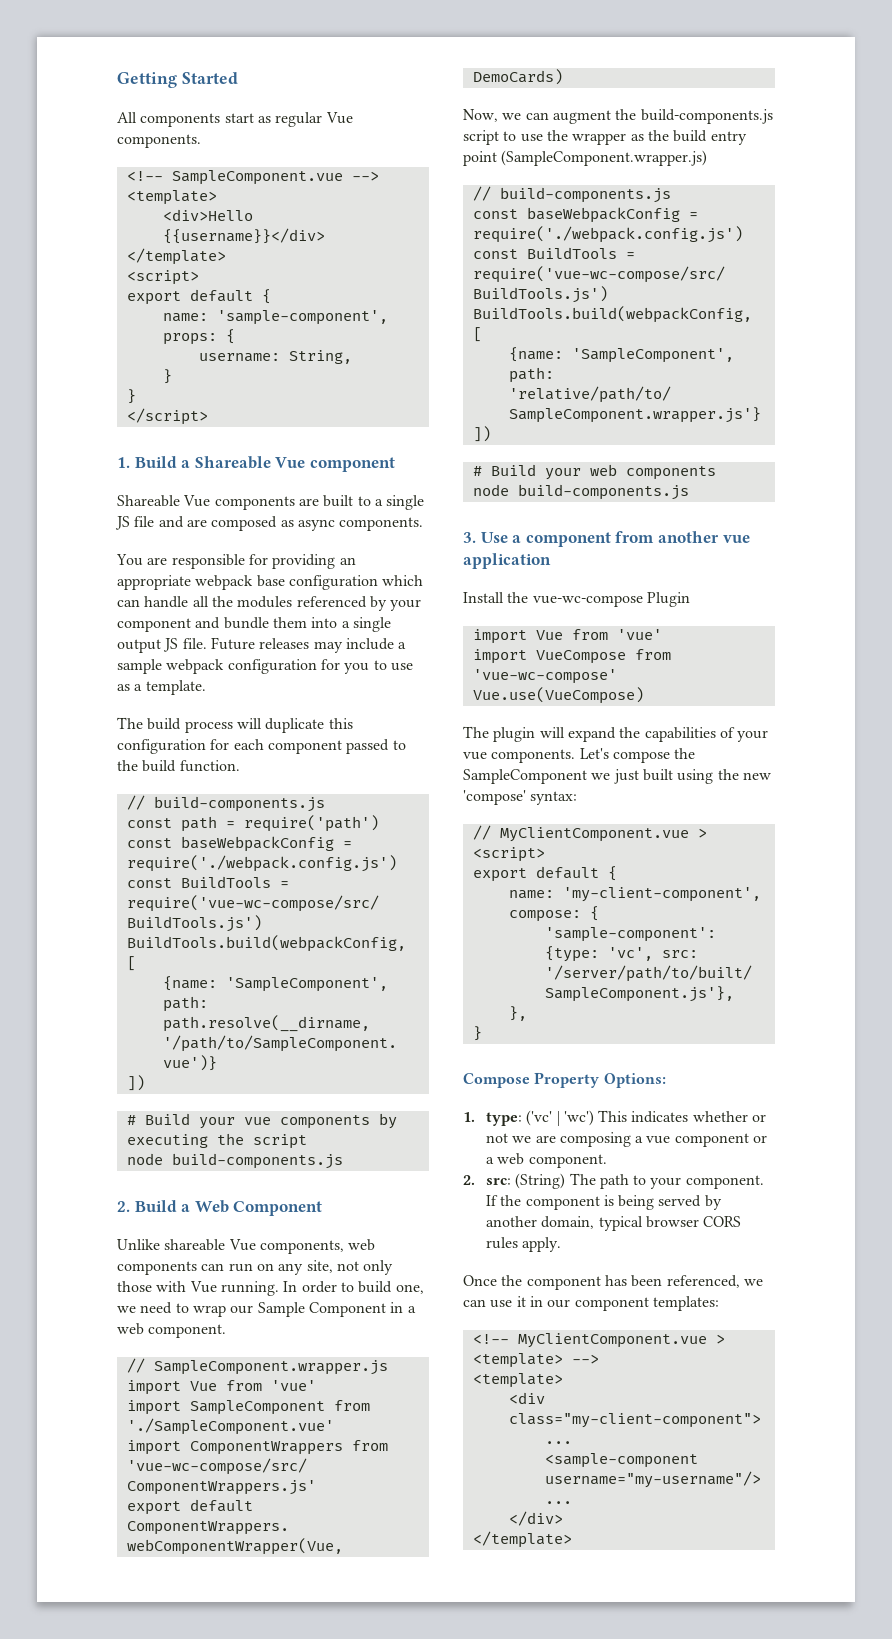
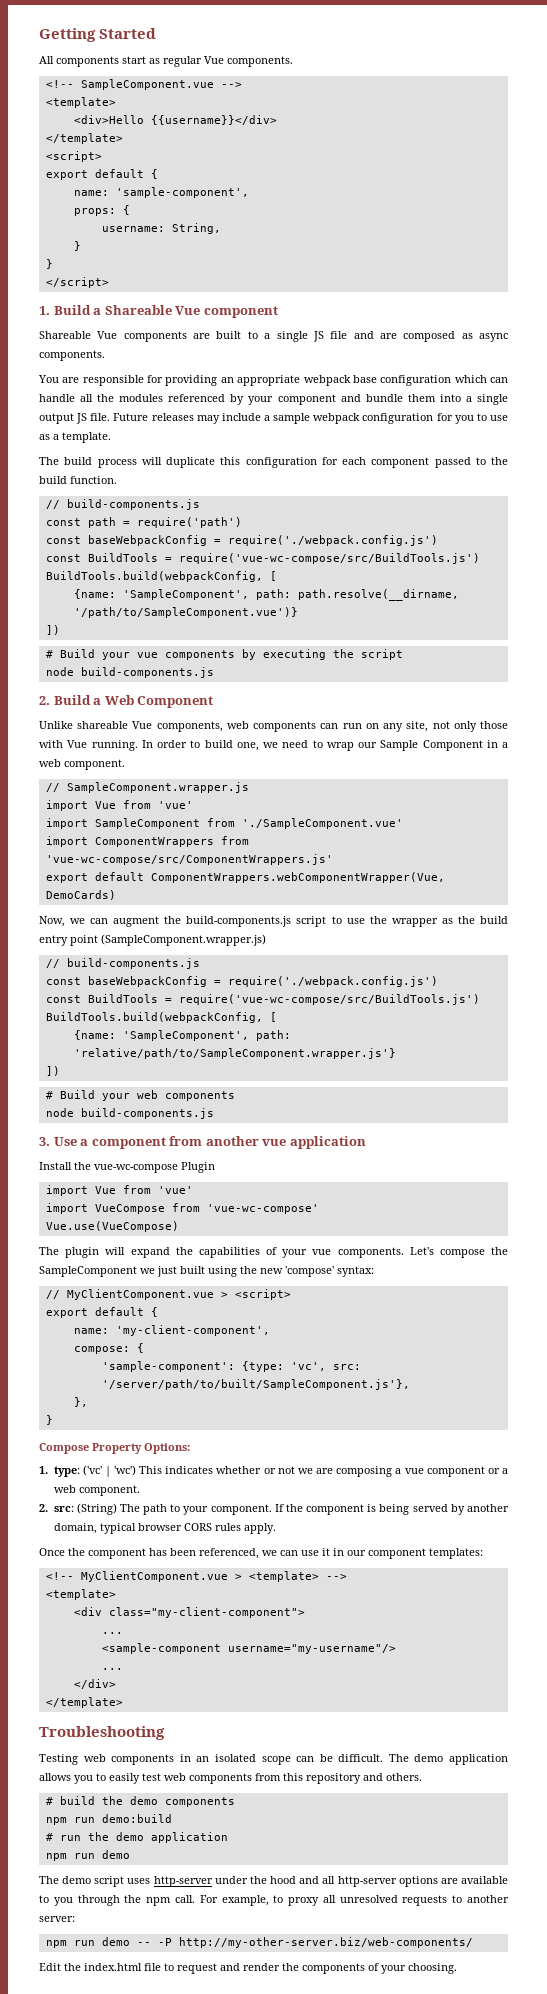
(572, 1539) none -> [39,1726,165,1740] [39,1754,508,1765] [39,1773,422,1784] [45,1796,235,1807] [45,1814,172,1825] [45,1832,228,1843] [45,1850,130,1861] [39,1876,508,1887] [39,1895,509,1906] [39,1916,75,1922] [45,1937,473,1948] [39,1963,457,1974] // Troubleshooting // Testing web components in an isolated scope can be difficult. The demo application allows you to easily test web components from this repository and others. // # build the demo components // npm run demo:build // # run the demo application // npm run demo // The demo script uses http-server under the hood and all http-server options are available to you through the npm call. For example, to proxy all unresolved requests to another server: // npm run demo -- -P http://my-other-server.biz/web-components/ // Edit the index.html file to request and render the components of your choosing.

